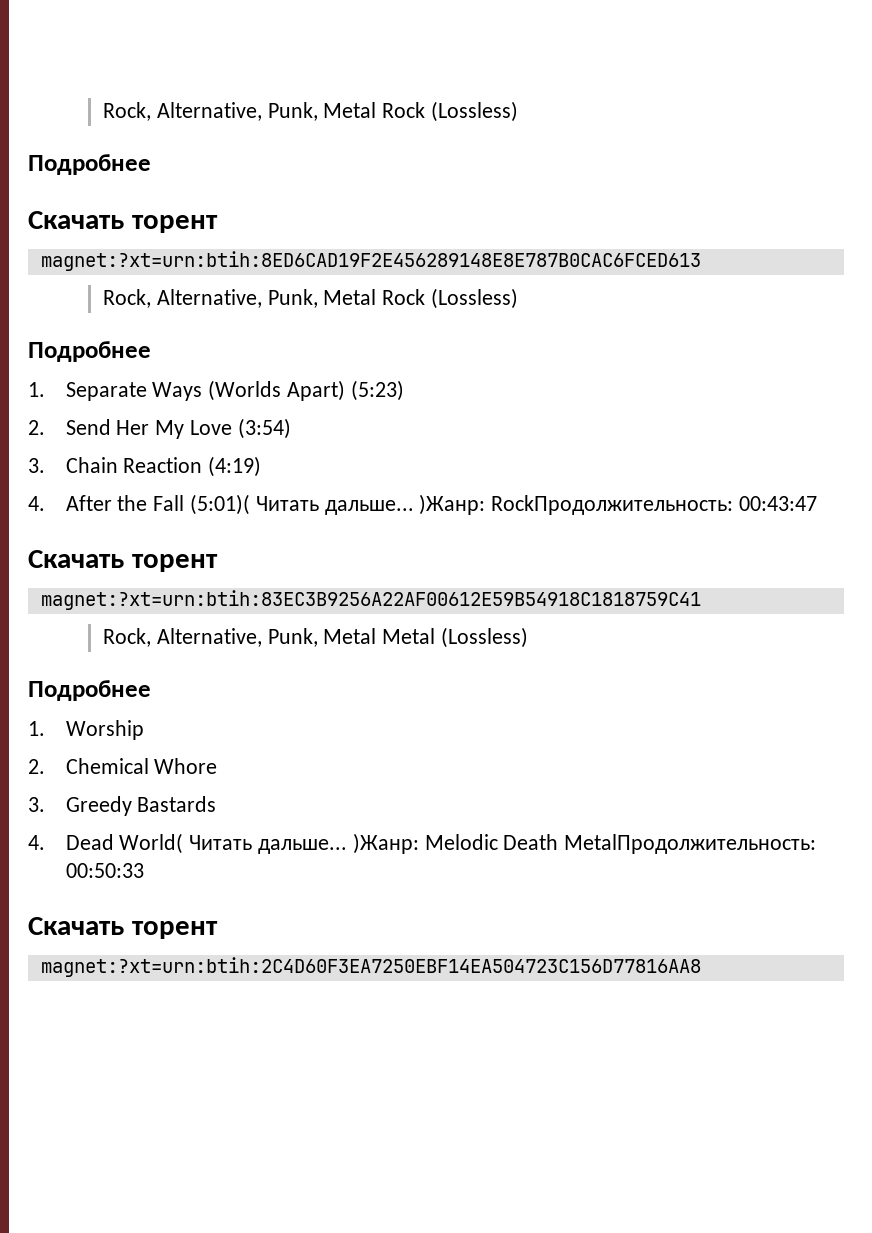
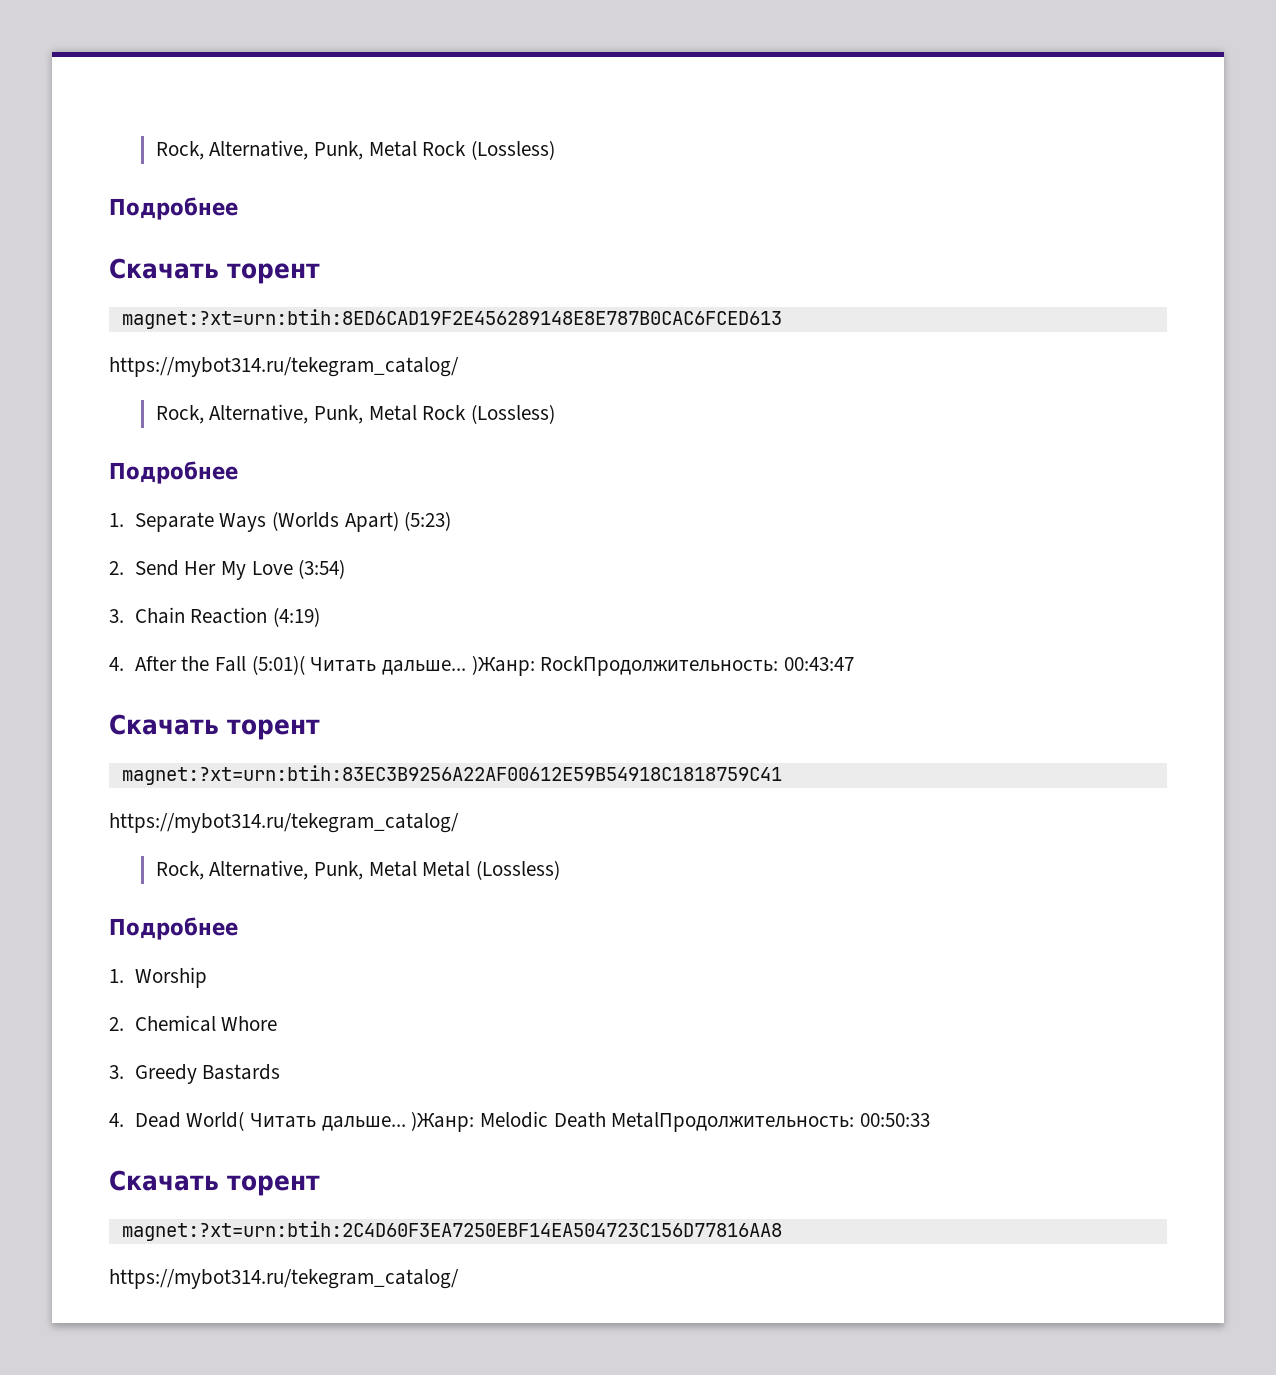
(701, 261) none -> [109,357,459,377] // https://mybot314.ru/tekegram_catalog/
(701, 600) none -> [109,813,459,833] // https://mybot314.ru/tekegram_catalog/
(701, 967) none -> [109,1269,459,1289] // https://mybot314.ru/tekegram_catalog/

